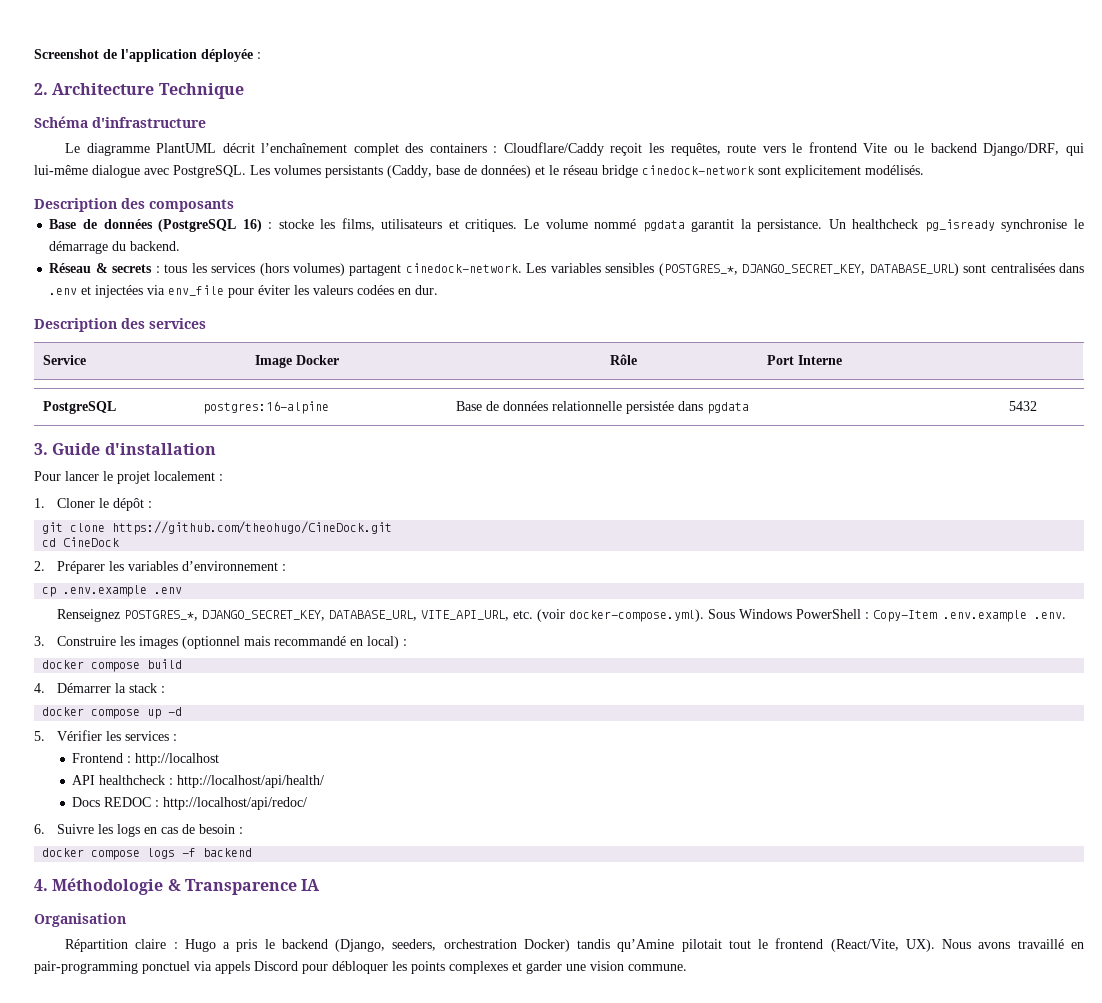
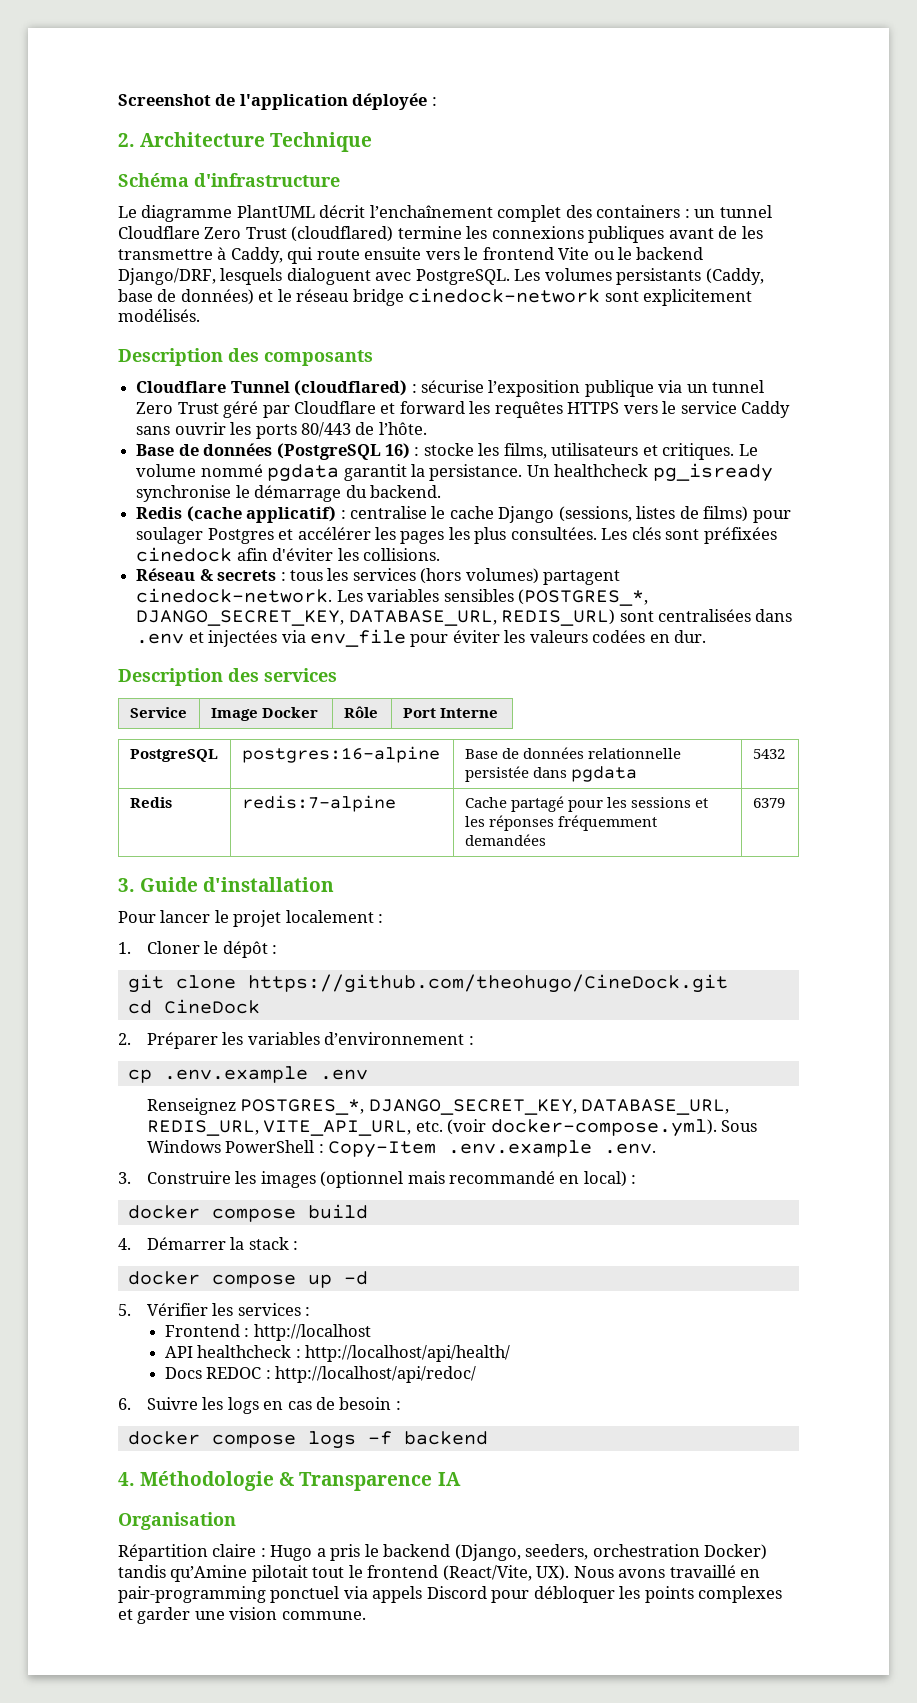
[503,142,757,156] Cloudflare/Caddy reçoit les requêtes, route -> [694,205,772,218] [118,226,763,243] [118,247,422,264] un tunnel Cloudflare Zero Trust (cloudflared) termine les connexions publiques avant de les transmettre à Caddy, qui route ensuite
[1066,143,1085,156] [34,165,140,178] qui lui-même dialogue -> [220,268,371,285] lesquels dialoguent
(234, 205) none -> [136,380,765,397] [136,401,791,418] [136,422,427,439] // Cloudflare Tunnel (cloudflared) : sécurise l’exposition publique via un tunnel Zero Trust géré par Cloudflare et forward les requêtes HTTPS vers le service Caddy sans ouvrir les ports 80/443 de l’hôte.
(181, 246) none -> [136,506,791,523] [136,527,777,544] [136,547,440,562] // Redis (cache applicatif) : centralise le cache Django (sessions, listes de films) pour soulager Postgres et accélérer les pages les plus consultées. Les clés sont préfixées cinedock afin d'éviter les collisions.
[869,263,959,276] DATABASE_URL) -> [348,609,616,626] DATABASE_URL, REDIS_URL)
(1038, 406) none -> [129,797,172,808] [241,795,396,812] [464,796,709,812] [464,815,658,831] [464,834,546,846] [752,798,785,808] // Redis | redis:7-alpine | Cache partagé pour les sessions et les réponses fréquemment demandées | 6379
(417, 615) none -> [146,1120,259,1136] REDIS_URL,

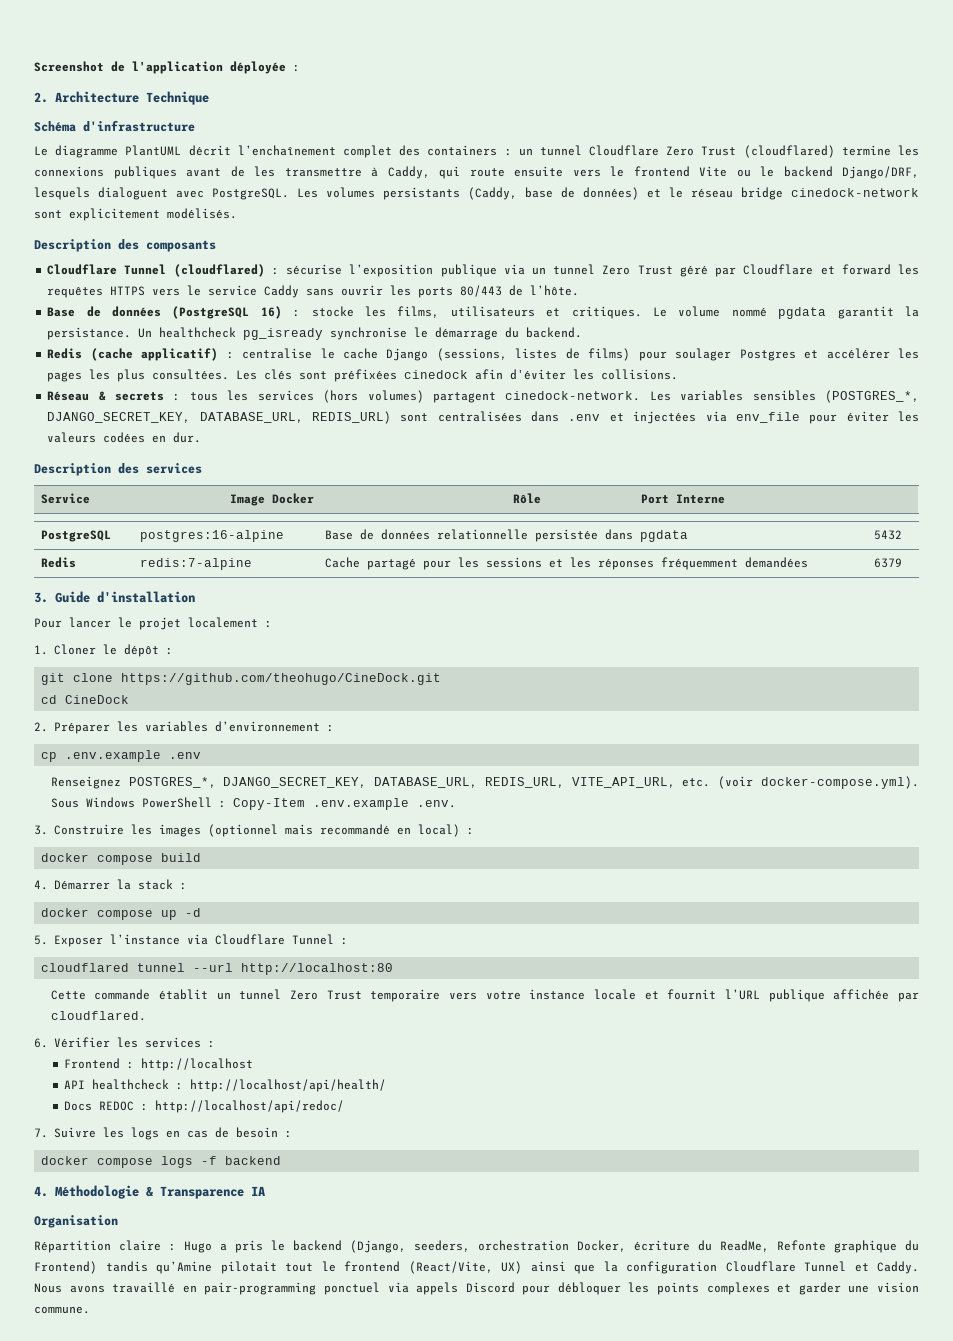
(131, 1310) none -> [54,934,348,947] [41,963,394,975] [50,989,920,1002] [50,1011,146,1021] [34,1038,48,1048] Exposer l’instance via Cloudflare Tunnel : // cloudflared tunnel --url http://localhost:80 // Cette commande établit un tunnel Zero Trust temporaire vers votre instance locale et fournit l’URL publique affichée par cloudflared. // 6.
[118,1398,131,1410] 6. -> [34,1128,48,1138] 7.
[704,1544,768,1560] Docker) -> [577,1240,919,1253] [34,1261,97,1274] Docker, écriture du ReadMe, Refonte graphique du Frontend)
[536,1565,570,1581] UX). -> [501,1261,919,1274] UX) ainsi que la configuration Cloudflare Tunnel et Caddy.

